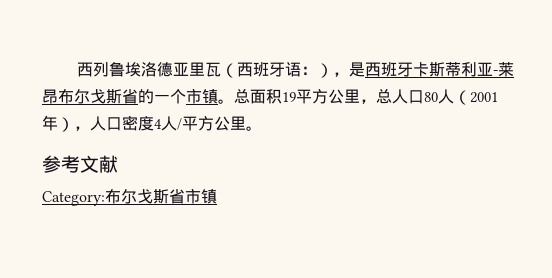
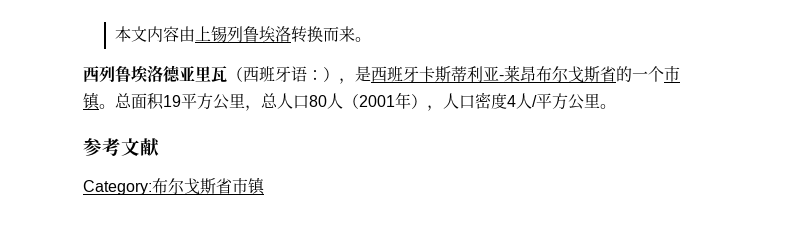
(77, 69) none -> [114,26,371,43] 本文内容由上锡列鲁埃洛转换而来。 //

